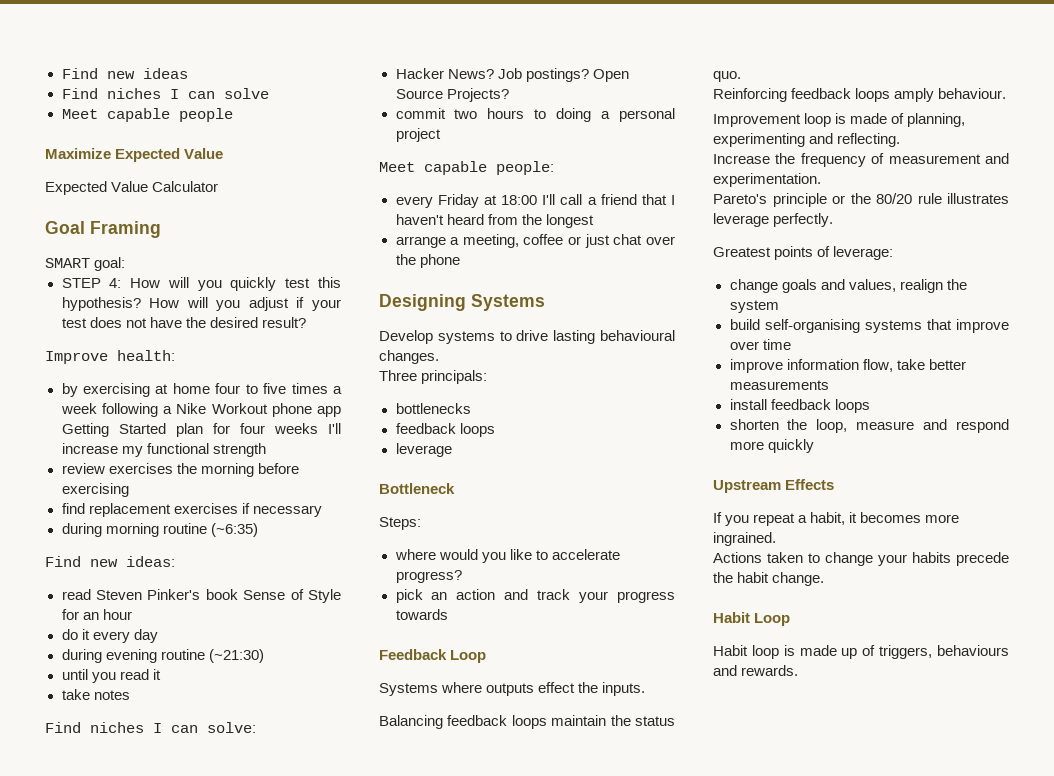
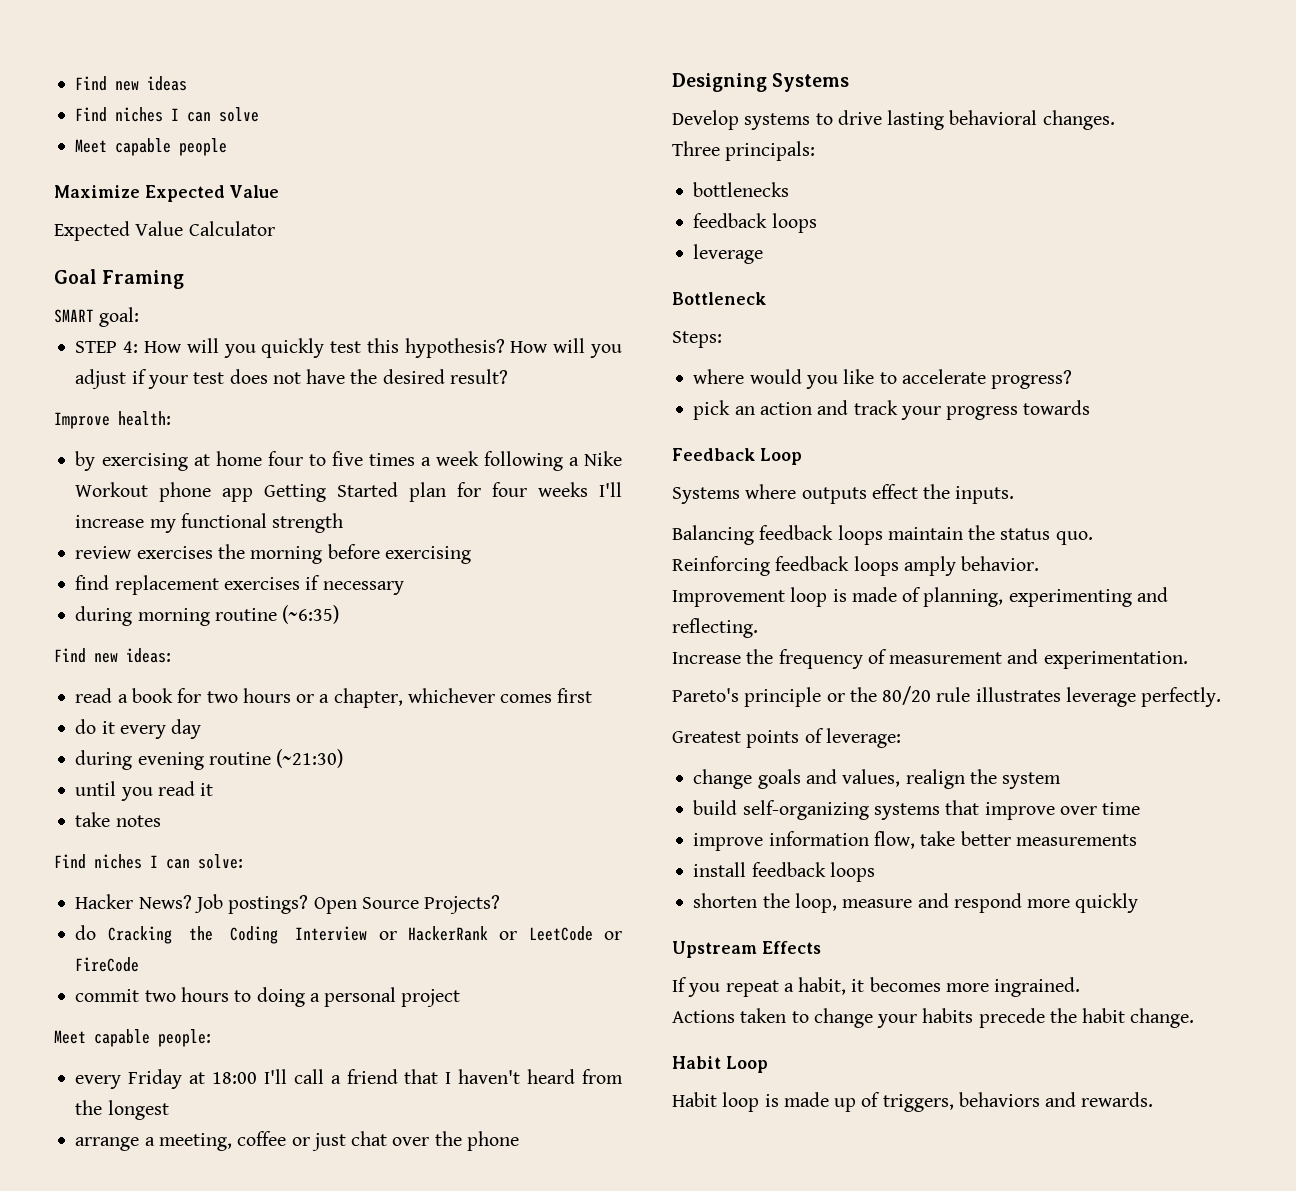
[95,589,341,603] [61,609,132,620] Steven Pinker's book Sense of Style for an hour -> [117,688,593,708] a book for two hours or a chapter, whichever comes first
(509, 95) none -> [75,925,622,944] [75,957,140,972] // do Cracking the Coding Interview or HackerRank or LeetCode or FireCode
[600,330,675,341] behavioural -> [949,110,1038,125] behavioral
[938,88,1007,99] behaviour. -> [961,556,1040,571] behavior.
[764,319,860,333] self-organising -> [742,800,869,820] self-organizing
[937,645,1009,656] behaviours -> [958,1092,1040,1107] behaviors

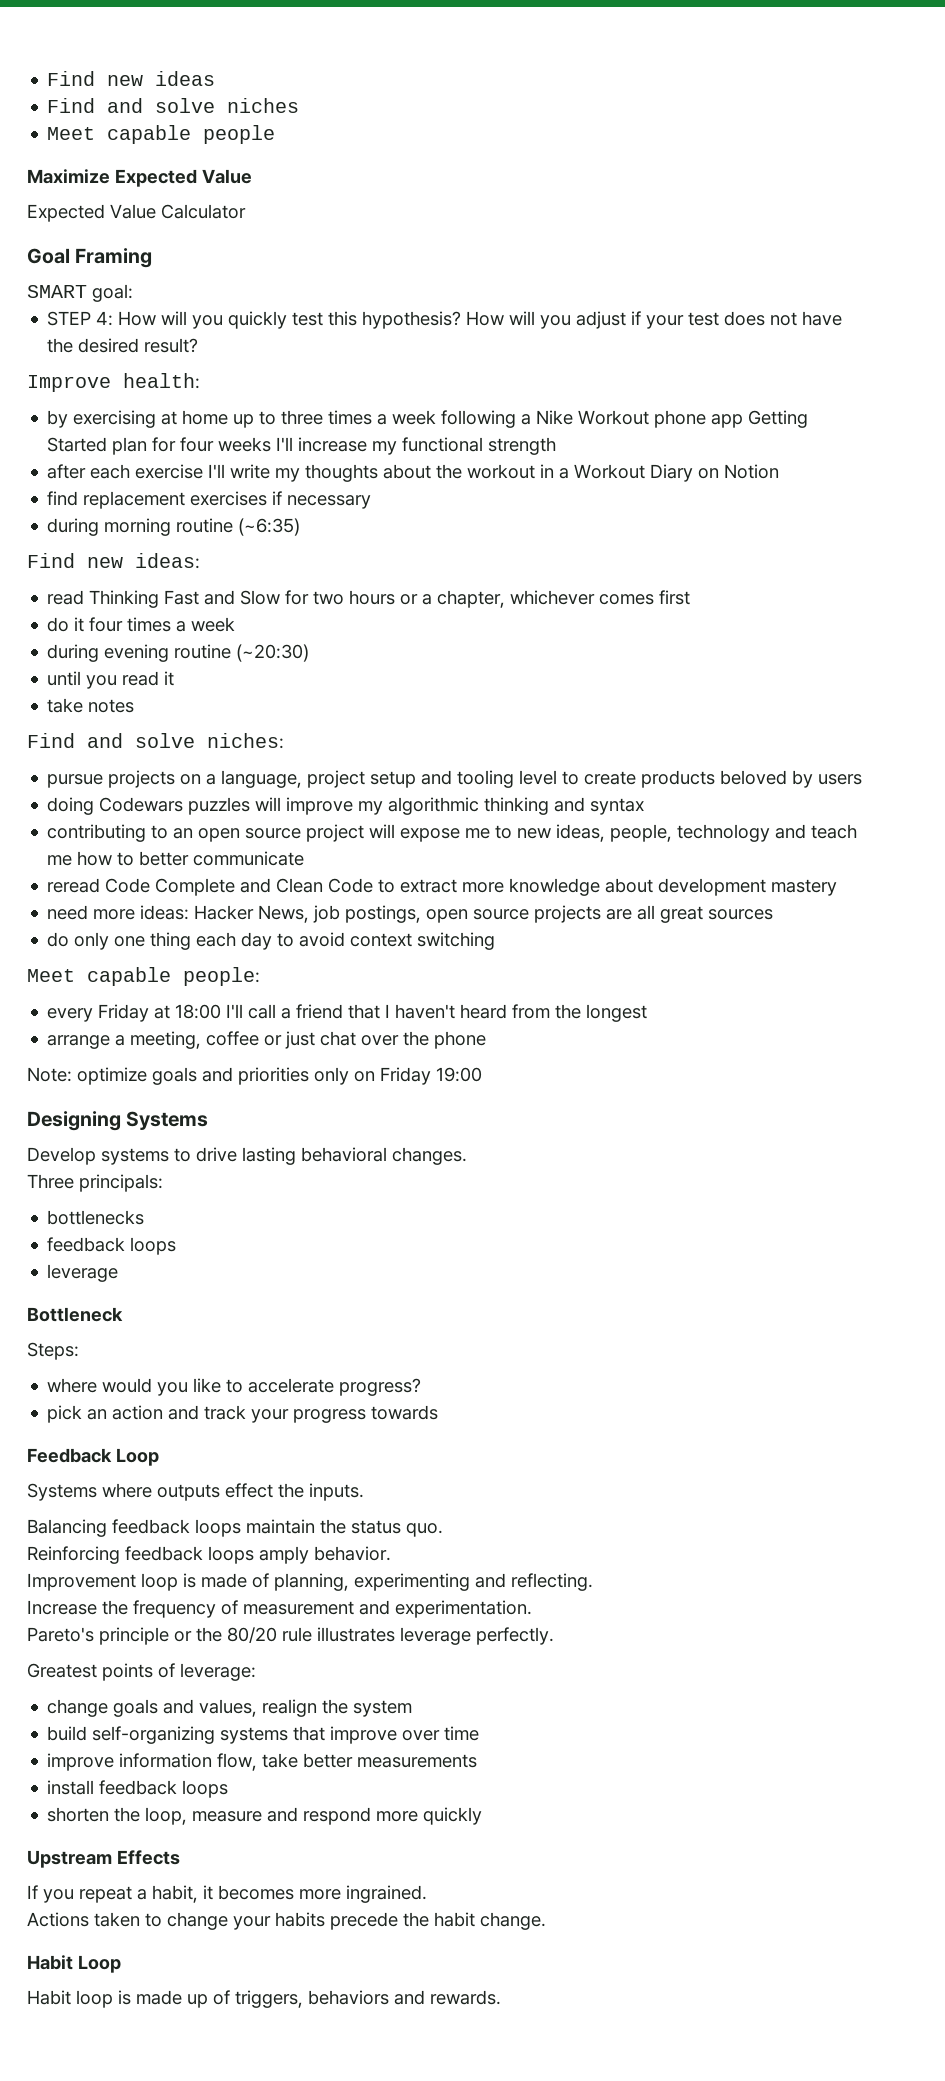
[115,107,260,122] niches I can solve -> [107,98,300,113] and solve niches
[267,451,363,466] four to five -> [233,410,324,428] up to three
[75,544,471,564] review exercises the morning before exercising -> [47,464,780,482] after each exercise I'll write my thoughts about the workout in a Workout Diary on Notion
[117,688,173,703] a book -> [89,590,281,608] Thinking Fast and Slow
[119,719,202,739] every day -> [89,617,236,632] four times a week
[276,749,344,768] (~21:30) -> [236,644,310,662] (~20:30)
[94,854,243,869] [75,894,501,914] [75,925,622,944] [75,957,140,972] [75,987,461,1007] niches I can solve: // Hacker News? Job postings? Open Source Projects? // do Cracking the Coding Interview or HackerRank or LeetCode or FireCode // commit two hours to doing a personal project -> [87,733,284,749] [47,770,863,788] [47,797,645,815] [47,824,858,842] [47,851,305,866] [47,878,838,896] [47,905,774,923] [47,932,496,950] and solve niches: // pursue projects on a language, project setup and tooling level to create products beloved by users // doing Codewars puzzles will improve my algorithmic thinking and syntax // contributing to an open source project will expose me to new ideas, people, technology and teach me how to better communicate // reread Code Complete and Clean Code to extract more knowledge about development mastery // need more ideas: Hacker News, job postings, open source projects are all great sources // do only one thing each day to avoid context switching
(519, 1141) none -> [27,1067,482,1085] // Note: optimize goals and priorities only on Friday 19:00

